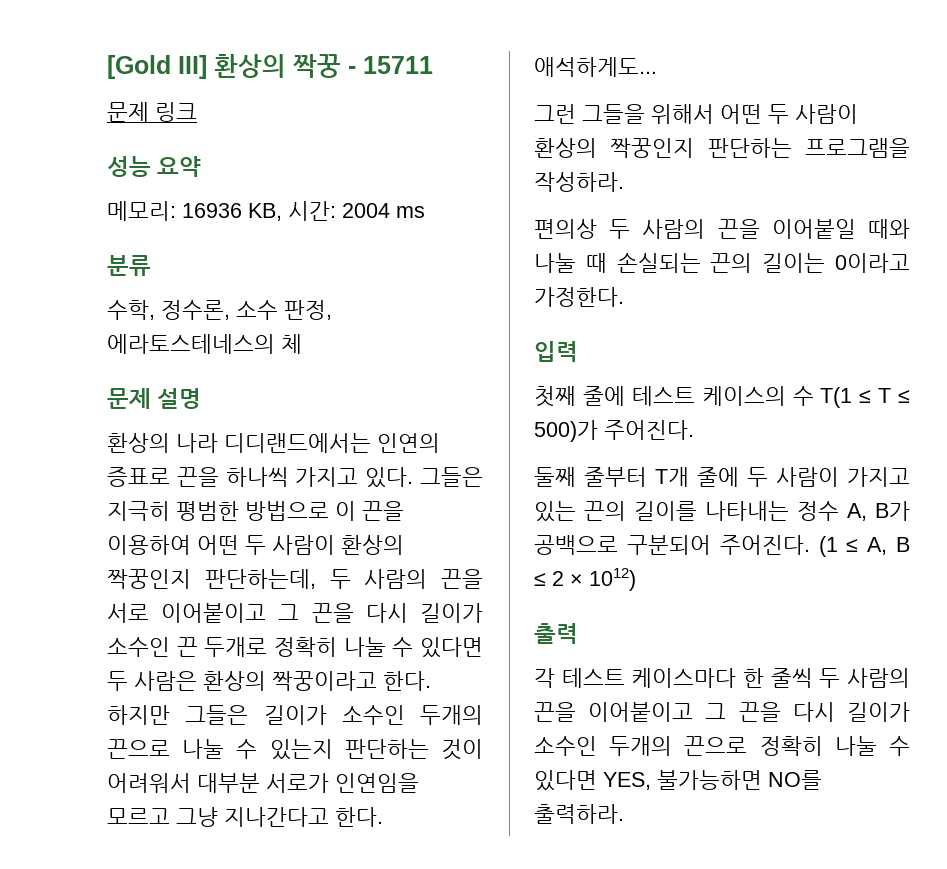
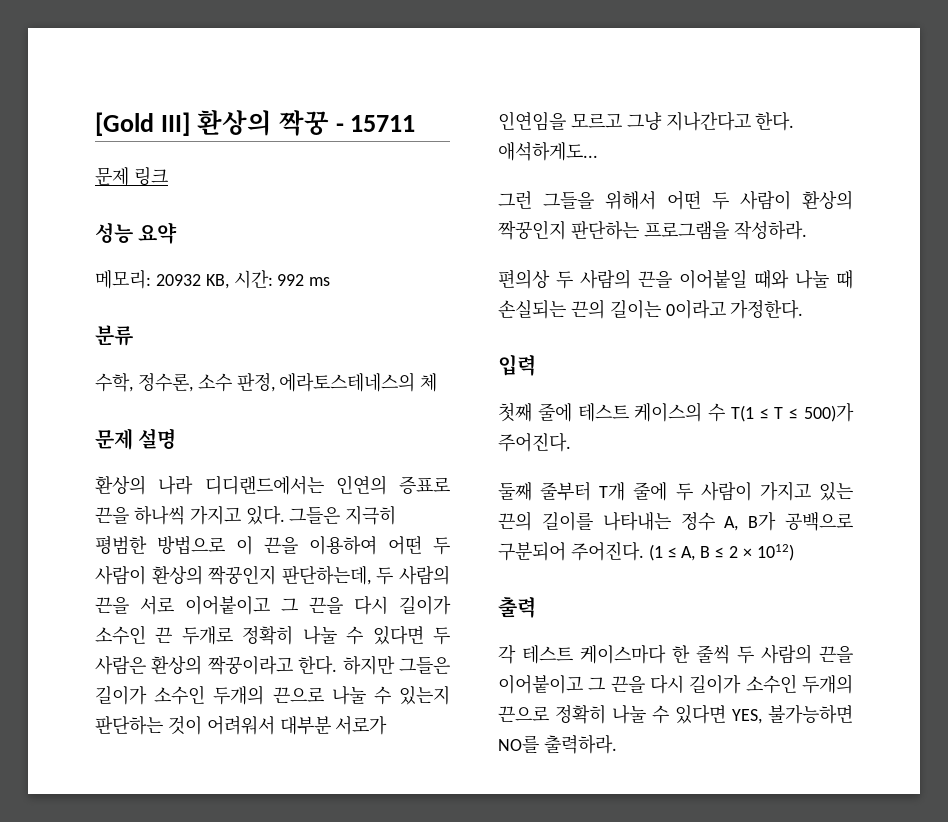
[182,203,242,218] 16936 -> [155,274,201,286] 20932
[342,203,390,218] 2004 -> [277,274,305,286] 992

